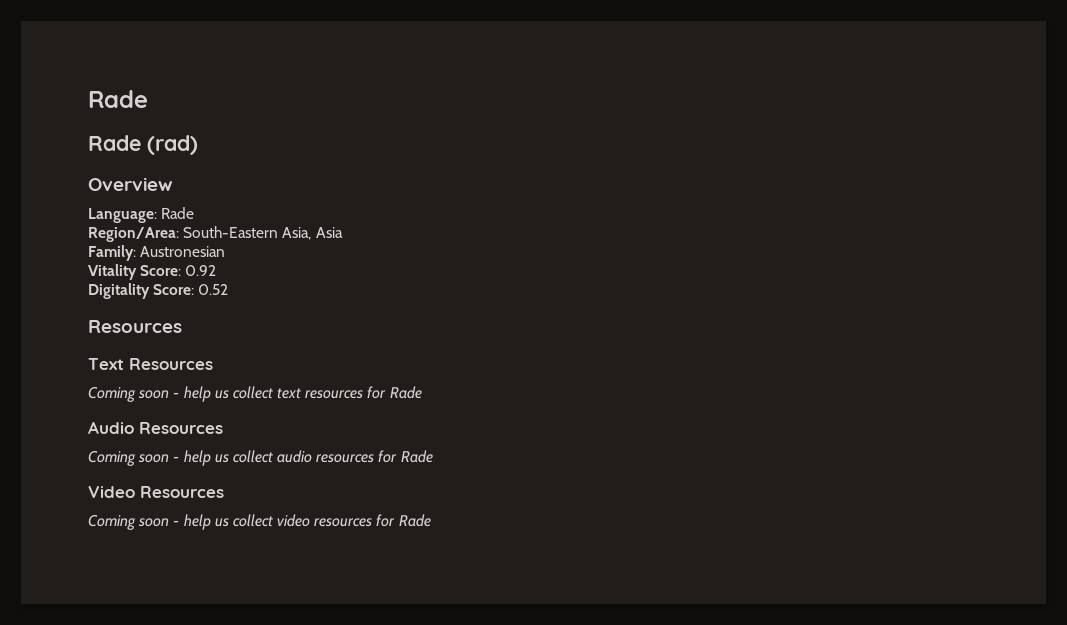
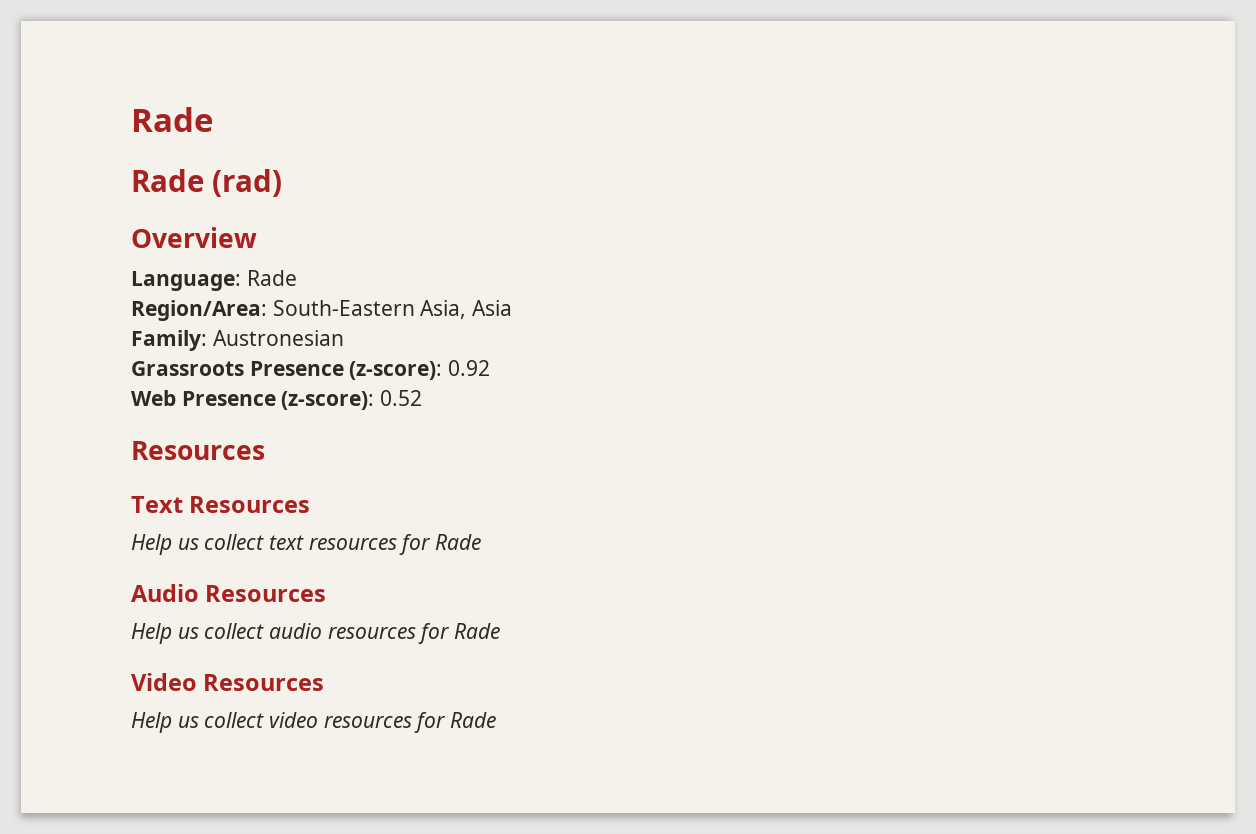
[88,264,217,280] [88,283,195,299] Vitality Score: 0.92 // Digitality Score: -> [131,360,491,380] [131,390,375,410] Grassroots Presence (z-score): 0.92 // Web Presence (z-score):
[88,386,211,402] Coming soon - help -> [131,534,172,555] Help
[88,450,211,466] Coming soon - help -> [131,623,172,644] Help
[88,514,211,530] Coming soon - help -> [131,712,172,733] Help

